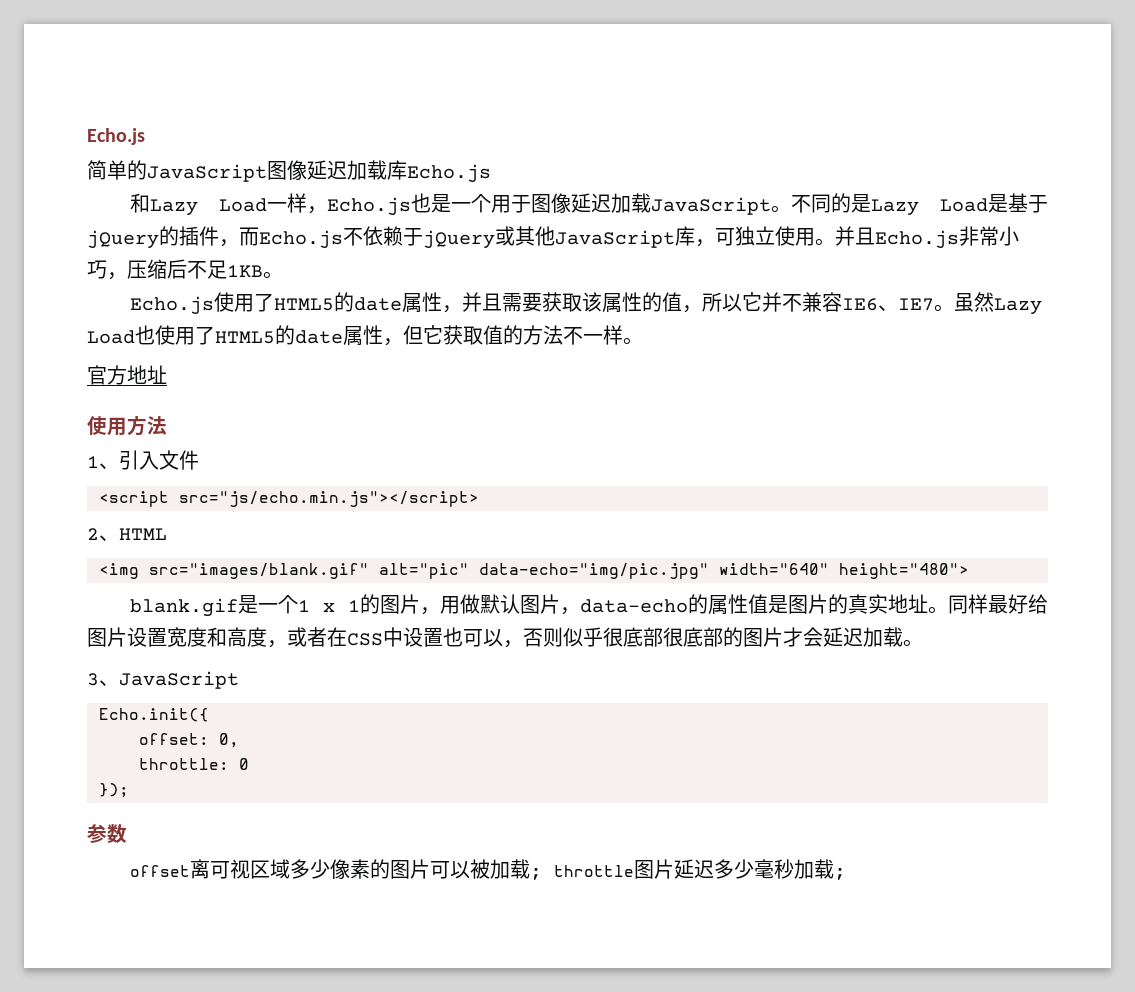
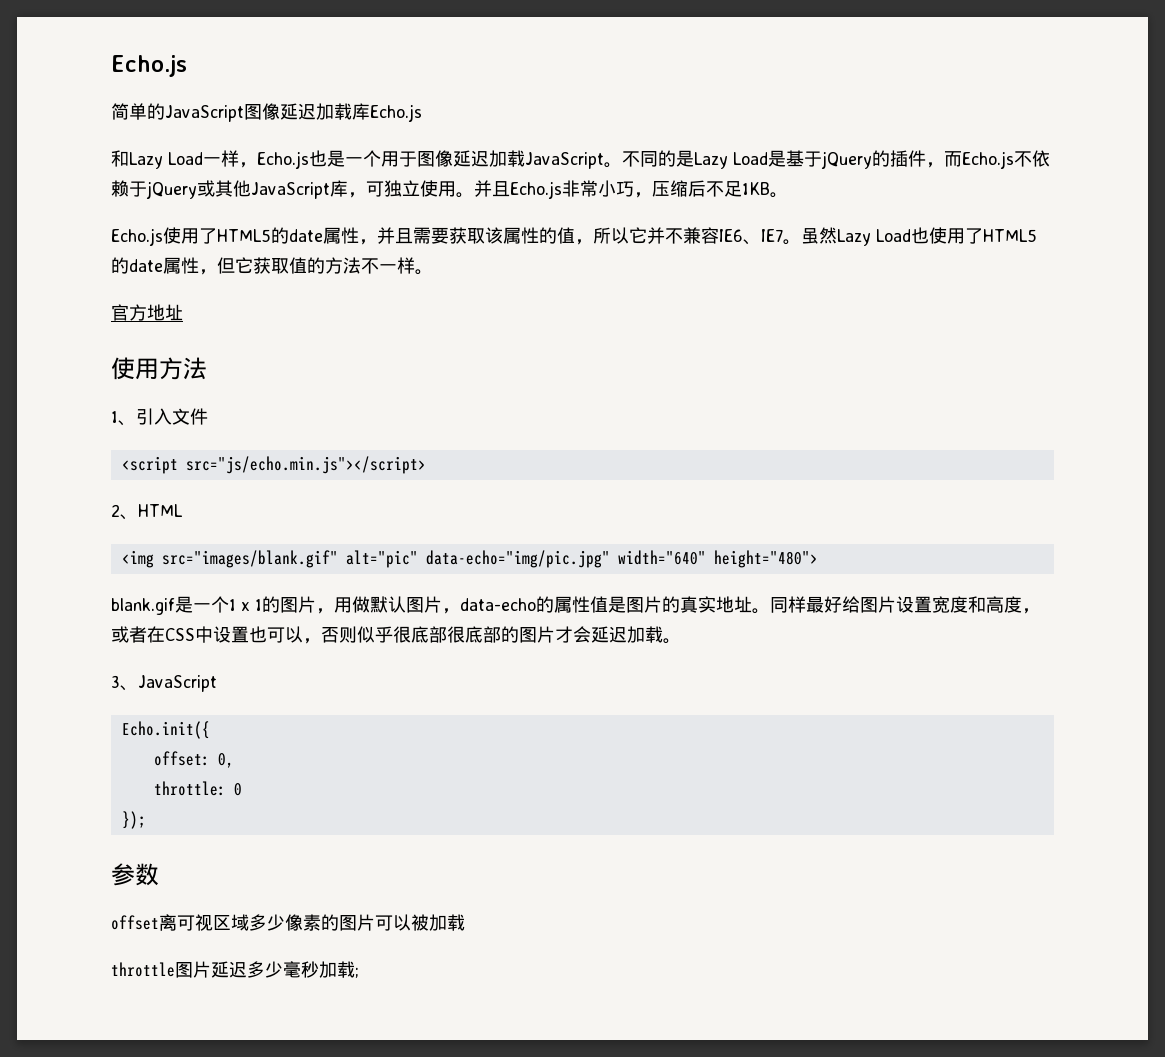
[529,867,542,880] ; -> (465, 922) //

